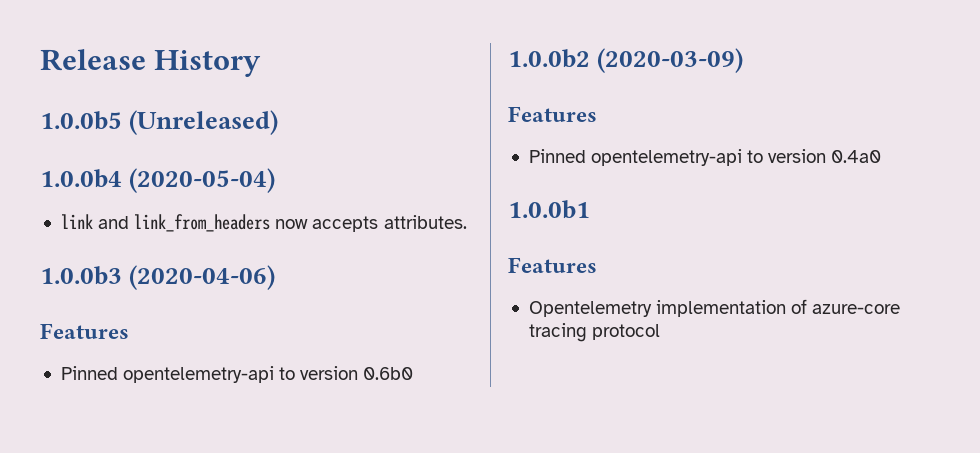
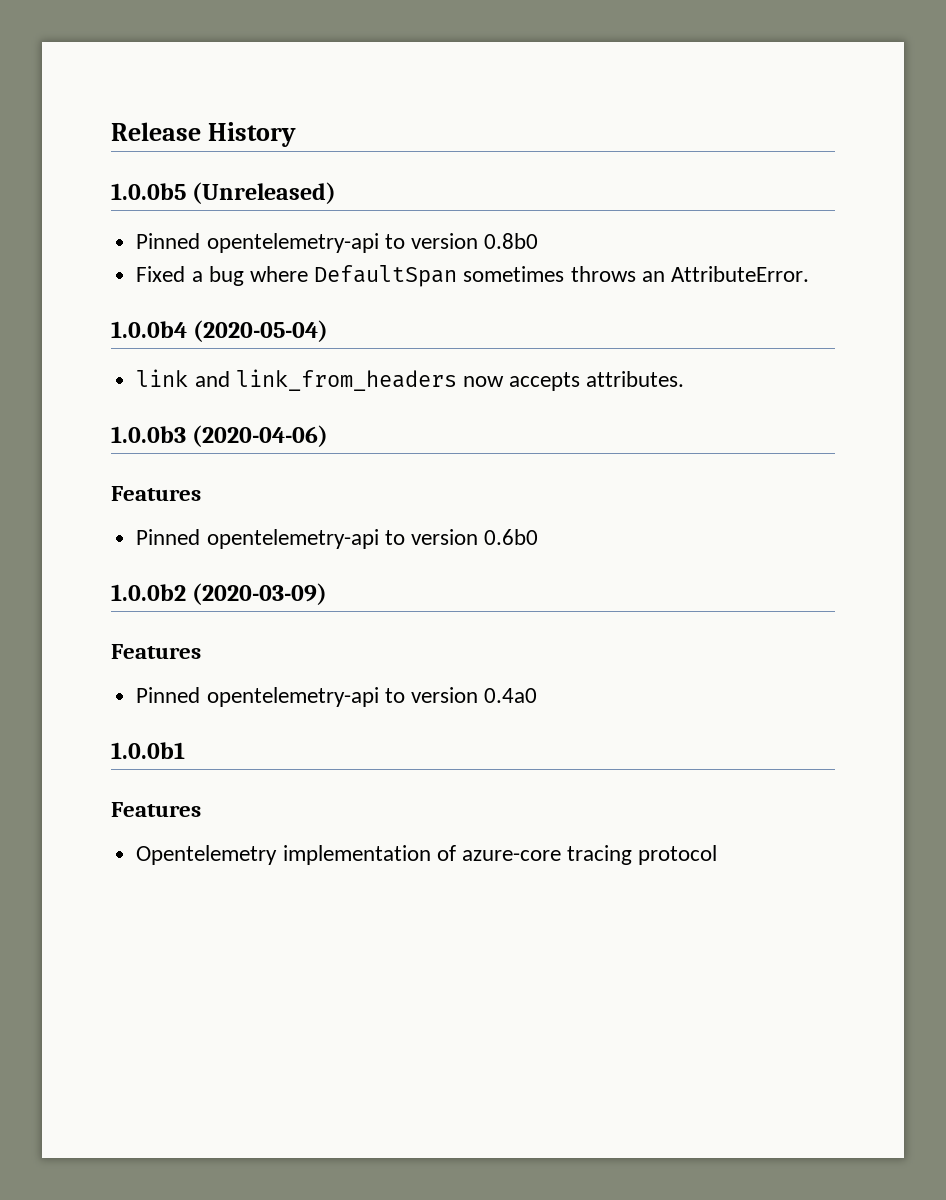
(279, 122) none -> [136,233,539,253] [136,265,809,287] // Pinned opentelemetry-api to version 0.8b0 // Fixed a bug where DefaultSpan sometimes throws an AttributeError.

